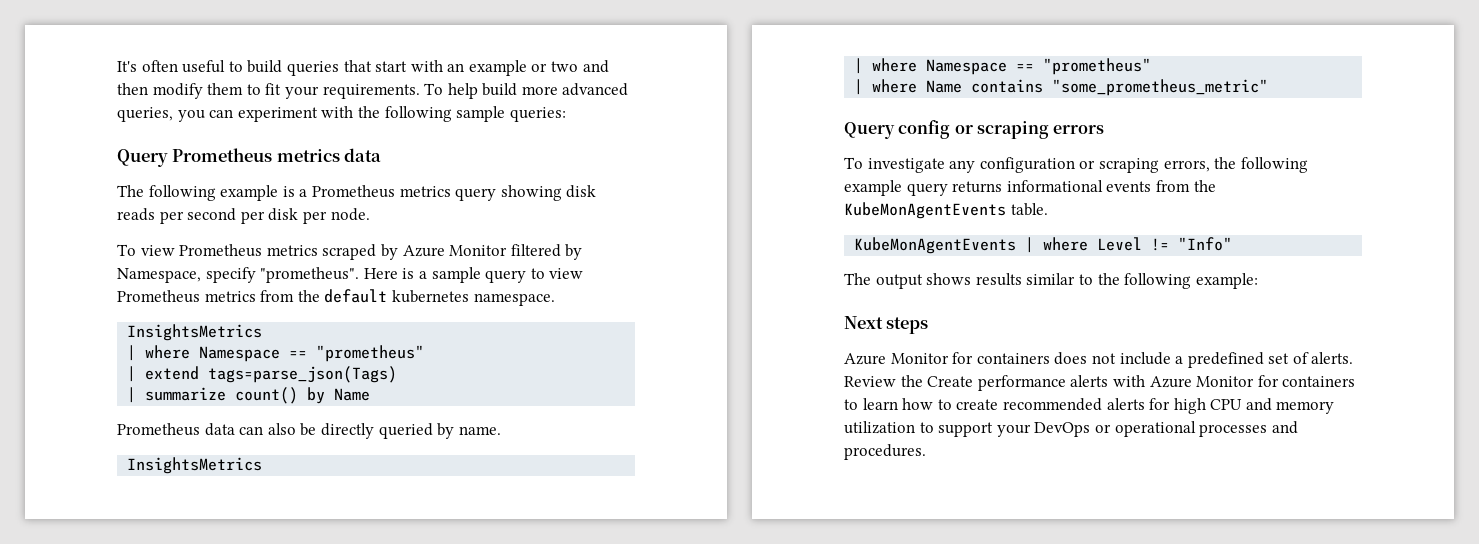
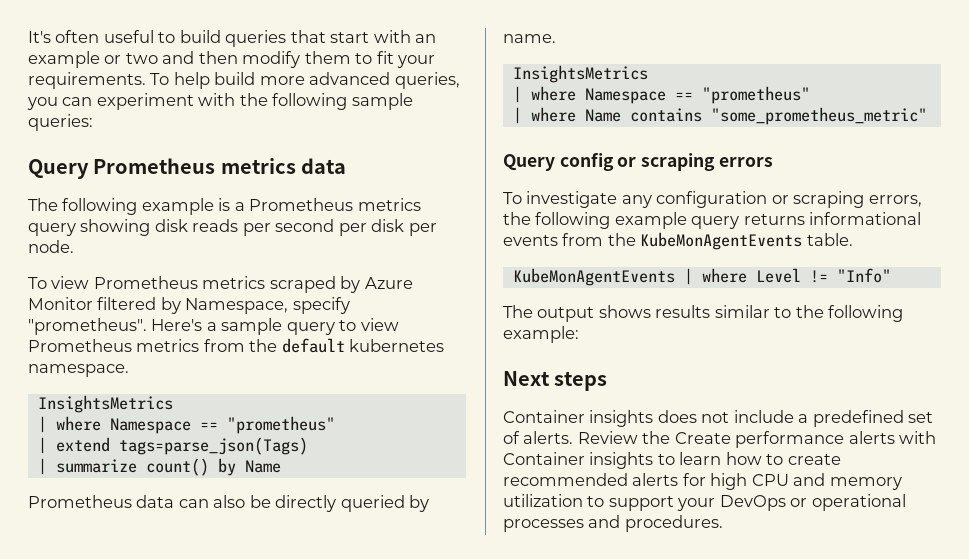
[363,268,415,279] Here is -> [151,319,203,331] Here's
[844,352,1050,365] Azure Monitor for containers -> [503,410,654,427] Container insights
[1149,375,1356,388] Azure Monitor for containers -> [503,452,654,469] Container insights

